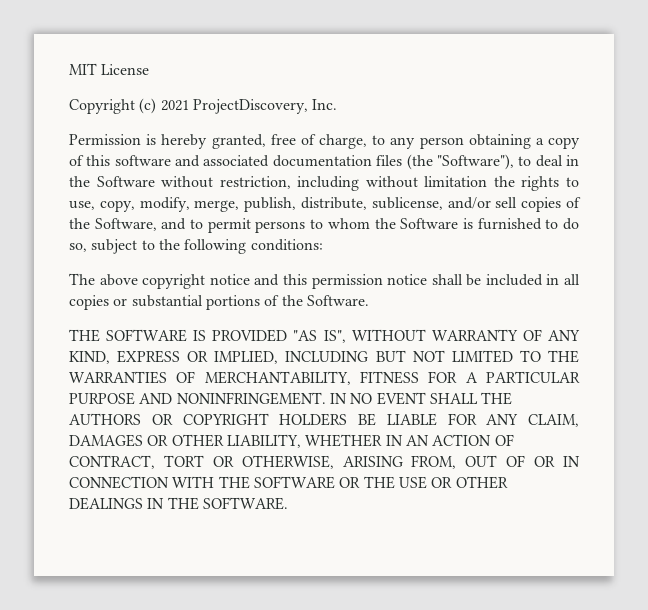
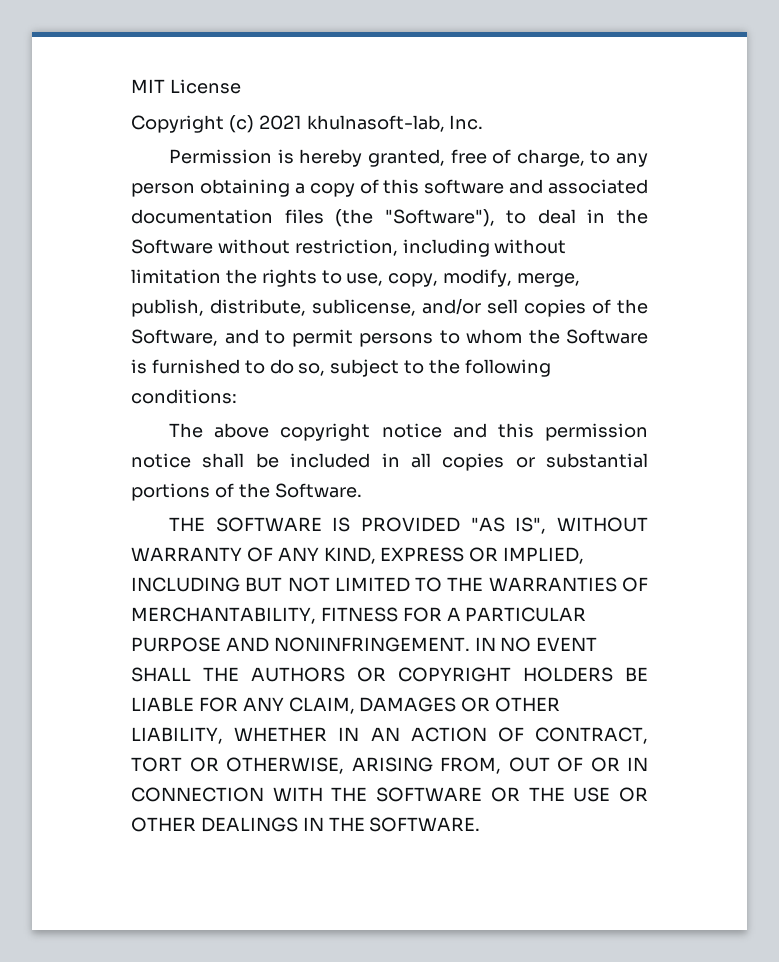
[192,99,308,114] ProjectDiscovery, -> [306,115,445,132] khulnasoft-lab,

